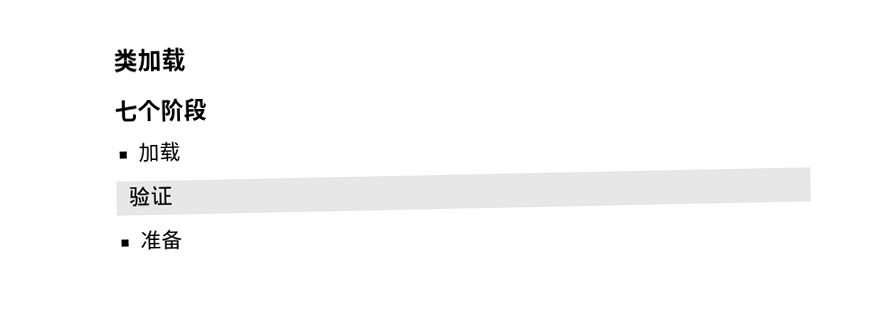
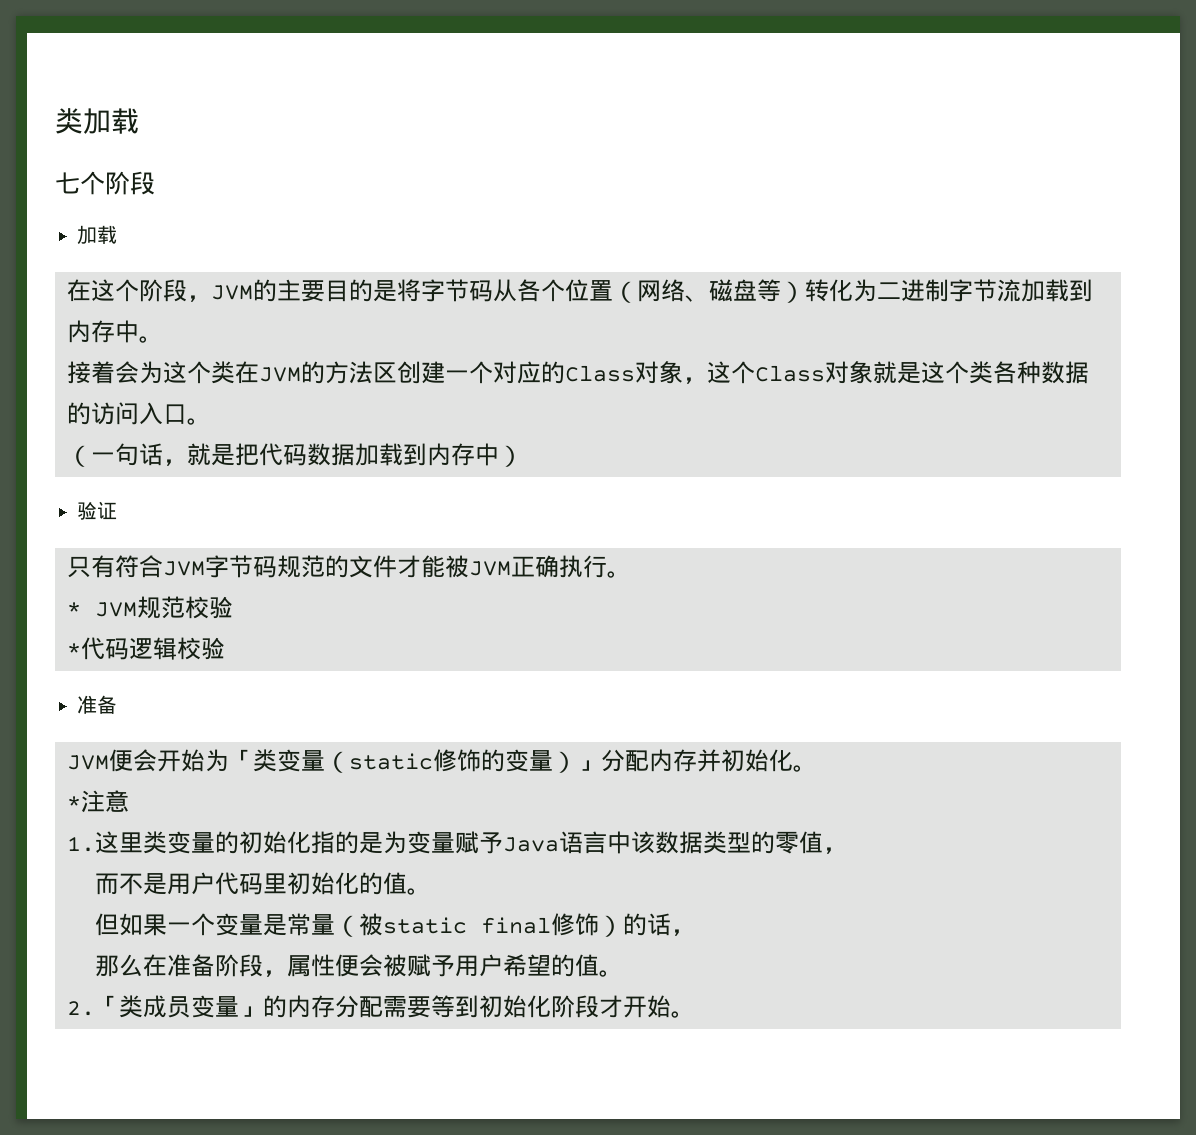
[128,185,174,207] [139,229,183,251] 验证 // 准备 -> [67,279,1093,303] [67,320,163,343] [67,361,1089,384] [67,402,211,425] [67,443,523,467] [77,501,117,520] [67,555,631,578] [67,596,233,619] [67,637,225,660] [77,695,117,714] [67,749,817,773] [67,790,129,813] [67,831,847,854] [95,872,431,895] [95,913,695,937] [95,954,623,977] [67,995,695,1018] 在这个阶段，JVM的主要目的是将字节码从各个位置（网络、磁盘等）转化为二进制字节流加载到内存中。 // 接着会为这个类在JVM的方法区创建一个对应的Class对象，这个Class对象就是这个类各种数据的访问入口。 // （一句话，就是把代码数据加载到内存中） // 验证 // 只有符合JVM字节码规范的文件才能被JVM正确执行。 // * JVM规范校验 // *代码逻辑校验 // 准备 // JVM便会开始为「类变量（static修饰的变量）」分配内存并初始化。 // *注意 // 1.这里类变量的初始化指的是为变量赋予Java语言中该数据类型的零值， // 而不是用户代码里初始化的值。 // 但如果一个变量是常量（被static final修饰）的话， // 那么在准备阶段，属性便会被赋予用户希望的值。 // 2.「类成员变量」的内存分配需要等到初始化阶段才开始。

